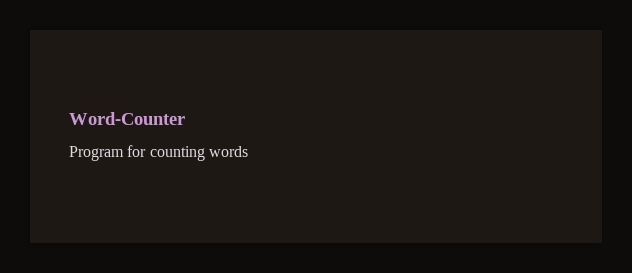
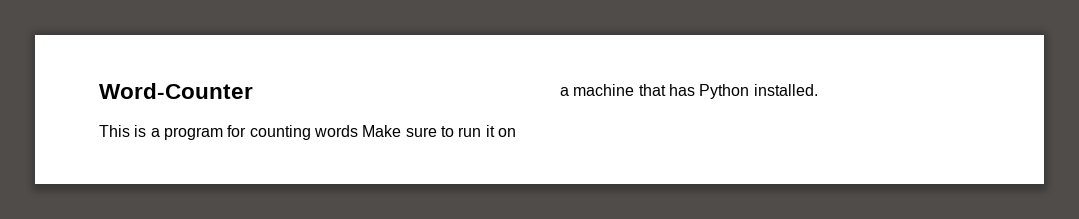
[69,145,248,161] Program for counting words -> [99,125,516,140] [560,84,818,99] This is a program for counting words Make sure to run it on a machine that has Python installed.

